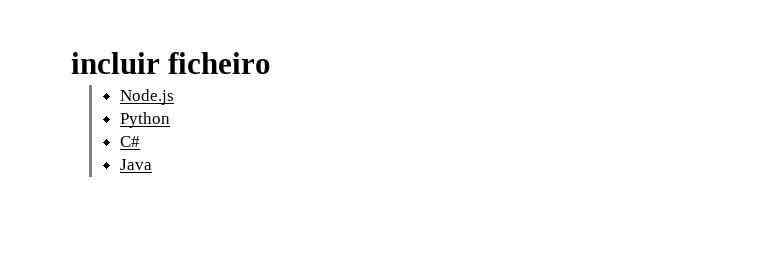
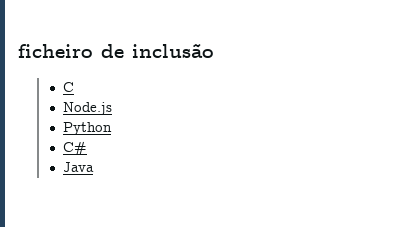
[71,52,160,74] incluir -> (18, 51) none
(272, 63) none -> [101,43,214,58] [62,82,74,92] de inclusão // C

